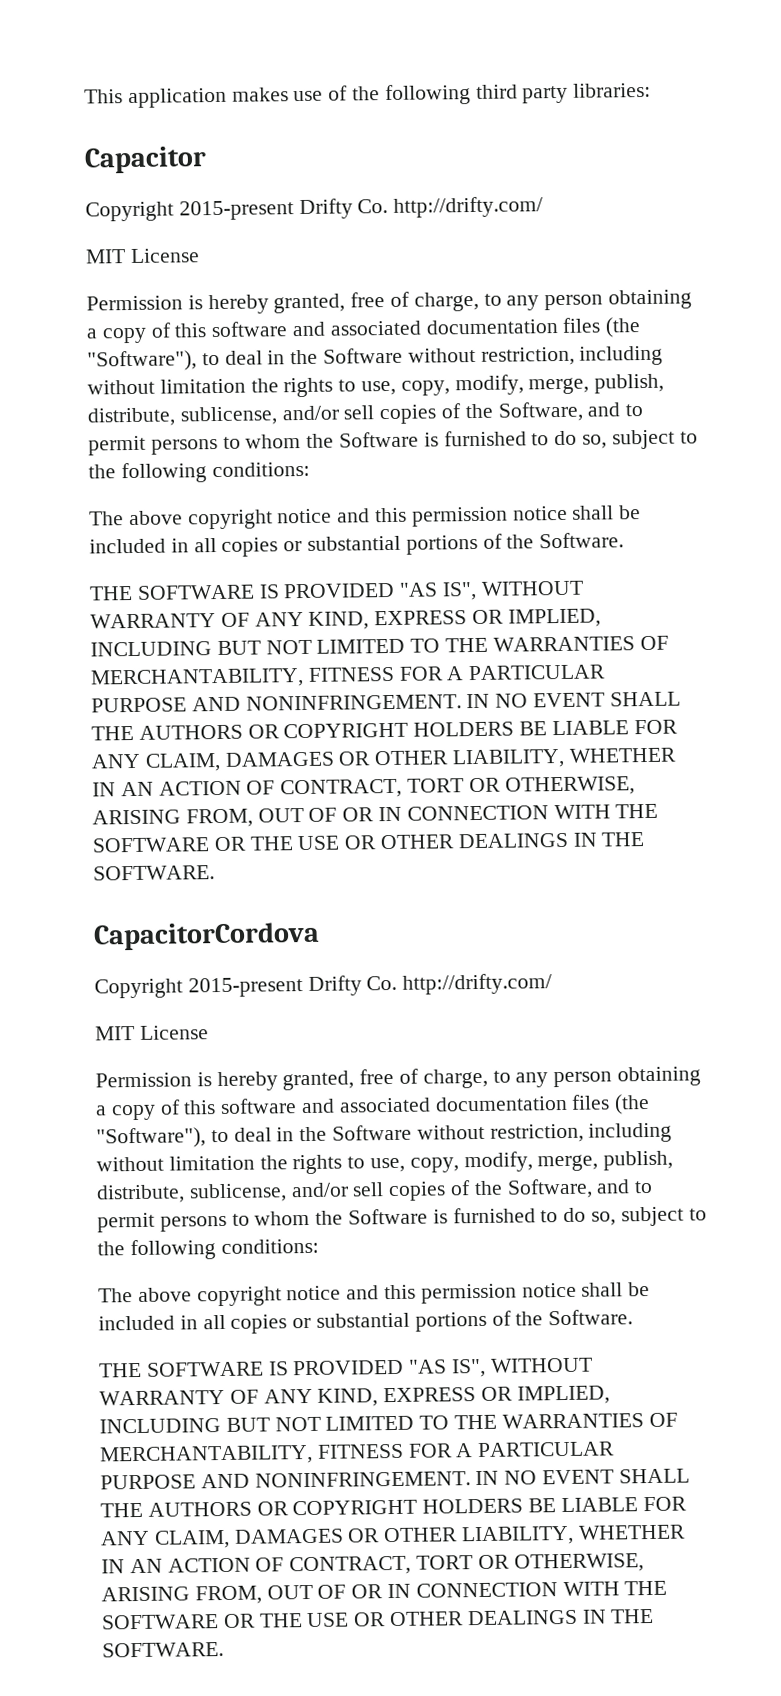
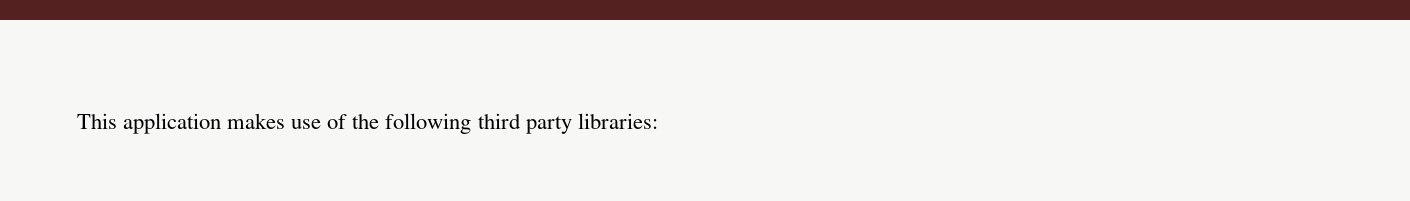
[84,146,207,174] [85,196,544,222] [85,248,200,264] [86,289,693,315] [86,317,642,344] [87,345,664,372] [87,373,665,398] [87,401,644,427] [88,429,698,456] [88,461,310,484] [89,505,642,530] [89,532,625,557] [89,580,584,601] [90,608,601,630] [90,635,669,657] [90,664,607,689] [91,691,681,713] [91,719,678,741] [91,747,677,772] [92,776,635,799] [92,803,659,828] [92,832,645,853] [93,865,215,881] [93,921,320,951] [94,973,553,999] [95,1025,209,1041] [95,1066,702,1092] [95,1093,651,1121] [96,1122,673,1149] [96,1150,674,1175] [96,1178,654,1204] [97,1206,707,1233] [97,1238,319,1261] [98,1281,651,1307] [98,1309,634,1334] [99,1357,593,1378] [99,1385,610,1407] [99,1412,678,1434] [99,1441,616,1466] [100,1468,690,1490] [100,1496,687,1518] [100,1524,686,1549] [101,1553,644,1576] [101,1580,668,1605] [101,1608,655,1630] [102,1642,224,1658] // Capacitor // Copyright 2015-present Drifty Co. http://drifty.com/ // MIT License // Permission is hereby granted, free of charge, to any person obtaining a copy of this software and associated documentation files (the "Software"), to deal in the Software without restriction, including without limitation the rights to use, copy, modify, merge, publish, distribute, sublicense, and/or sell copies of the Software, and to permit persons to whom the Software is furnished to do so, subject to the following conditions: // The above copyright notice and this permission notice shall be included in all copies or substantial portions of the Software. // THE SOFTWARE IS PROVIDED "AS IS", WITHOUT WARRANTY OF ANY KIND, EXPRESS OR IMPLIED, INCLUDING BUT NOT LIMITED TO THE WARRANTIES OF MERCHANTABILITY, FITNESS FOR A PARTICULAR PURPOSE AND NONINFRINGEMENT. IN NO EVENT SHALL THE AUTHORS OR COPYRIGHT HOLDERS BE LIABLE FOR ANY CLAIM, DAMAGES OR OTHER LIABILITY, WHETHER IN AN ACTION OF CONTRACT, TORT OR OTHERWISE, ARISING FROM, OUT OF OR IN CONNECTION WITH THE SOFTWARE OR THE USE OR OTHER DEALINGS IN THE SOFTWARE. // CapacitorCordova // Copyright 2015-present Drifty Co. http://drifty.com/ // MIT License // Permission is hereby granted, free of charge, to any person obtaining a copy of this software and associated documentation files (the "Software"), to deal in the Software without restriction, including without limitation the rights to use, copy, modify, merge, publish, distribute, sublicense, and/or sell copies of the Software, and to permit persons to whom the Software is furnished to do so, subject to the following conditions: // The above copyright notice and this permission notice shall be included in all copies or substantial portions of the Software. // THE SOFTWARE IS PROVIDED "AS IS", WITHOUT WARRANTY OF ANY KIND, EXPRESS OR IMPLIED, INCLUDING BUT NOT LIMITED TO THE WARRANTIES OF MERCHANTABILITY, FITNESS FOR A PARTICULAR PURPOSE AND NONINFRINGEMENT. IN NO EVENT SHALL THE AUTHORS OR COPYRIGHT HOLDERS BE LIABLE FOR ANY CLAIM, DAMAGES OR OTHER LIABILITY, WHETHER IN AN ACTION OF CONTRACT, TORT OR OTHERWISE, ARISING FROM, OUT OF OR IN CONNECTION WITH THE SOFTWARE OR THE USE OR OTHER DEALINGS IN THE SOFTWARE. -> (658, 121) none

